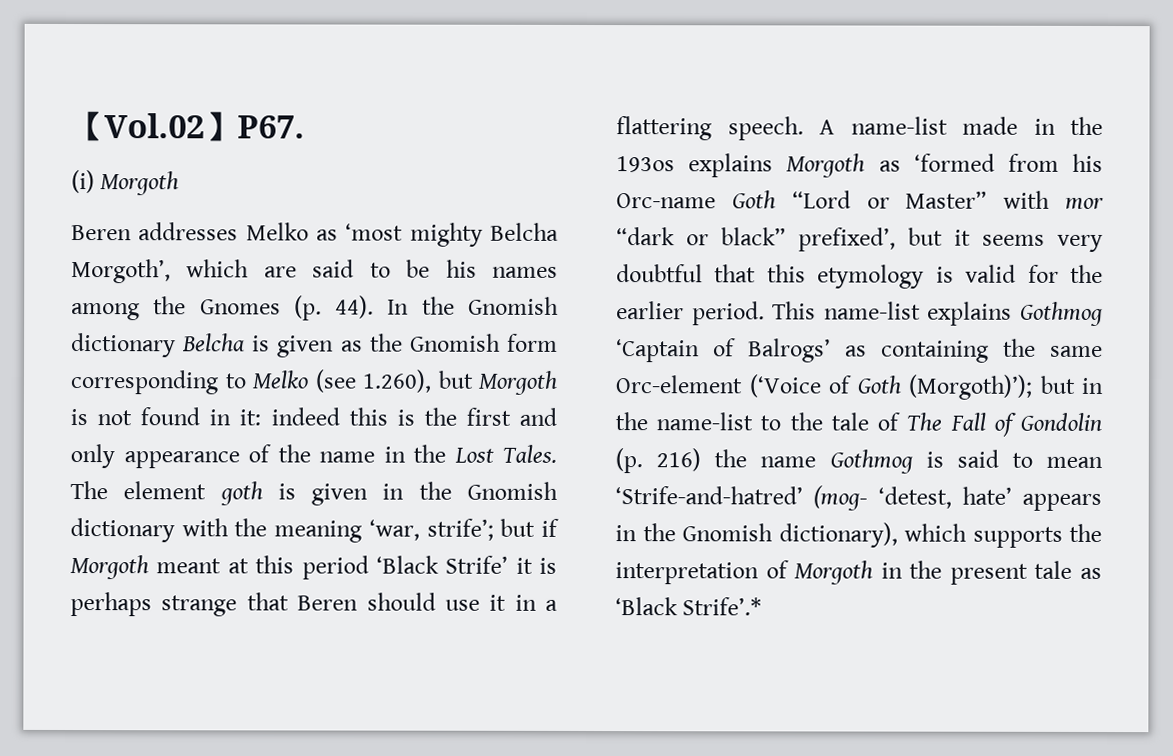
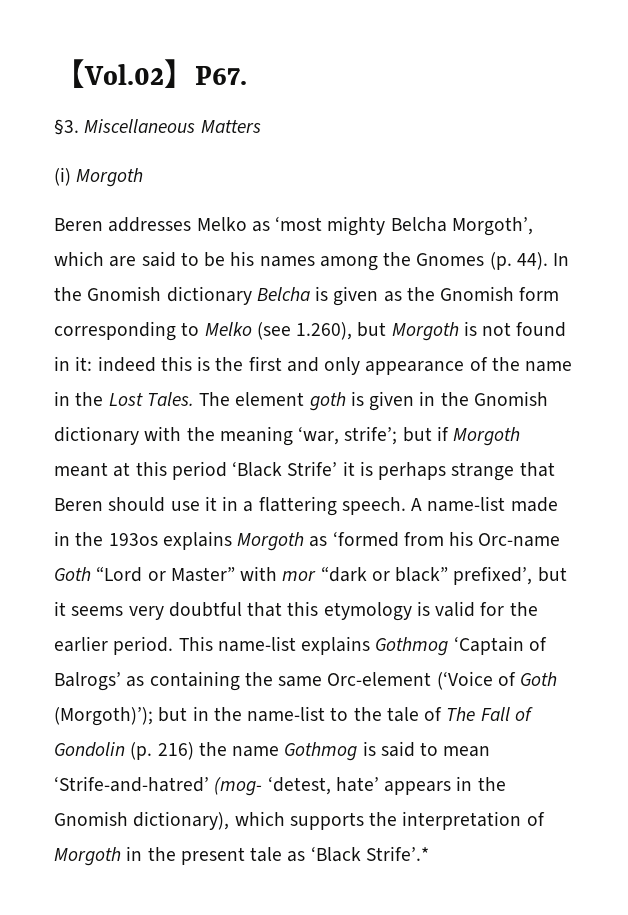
(305, 127) none -> [54,119,261,135] // §3. Miscellaneous Matters

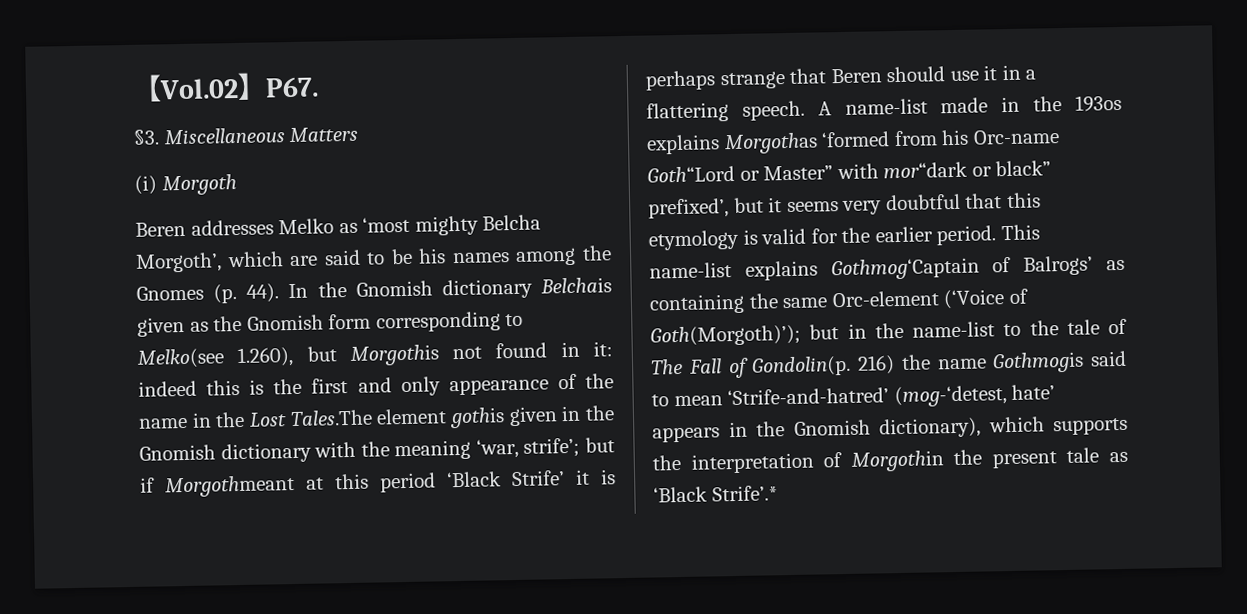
[256,286,329,301] Belcha is -> [540,277,612,294] Belchais
[204,321,477,341] Melko (see 1.260), but Morgoth is -> [137,344,440,369] Melko(see 1.260), but Morgothis
[146,391,364,411] Tales. The element goth is -> [289,407,505,429] Tales.The element gothis
[453,427,521,446] [54,462,108,477] Morgoth meant -> [165,475,295,498] Morgothmeant
[237,532,328,551] Morgoth as -> [723,132,818,155] Morgothas
[54,566,143,582] Goth “Lord -> [647,165,735,183] Goth“Lord
[282,566,367,582] mor “dark -> [883,161,969,179] mor“dark
[375,636,524,656] Gothmog ‘Captain -> [830,257,980,281] Gothmog‘Captain
[520,672,558,686] [54,707,153,726] Goth (Morgoth)’); -> [650,324,801,347] Goth(Morgoth)’);
[54,742,153,760] Gondolin (p. -> [751,355,852,377] Gondolin(p.
[284,741,376,761] Gothmog is -> [992,351,1085,374] Gothmogis
[214,776,331,796] (mog- ‘detest, -> [893,385,1007,408] (mog-‘detest,
[54,846,143,866] Morgoth in -> [850,450,945,472] Morgothin

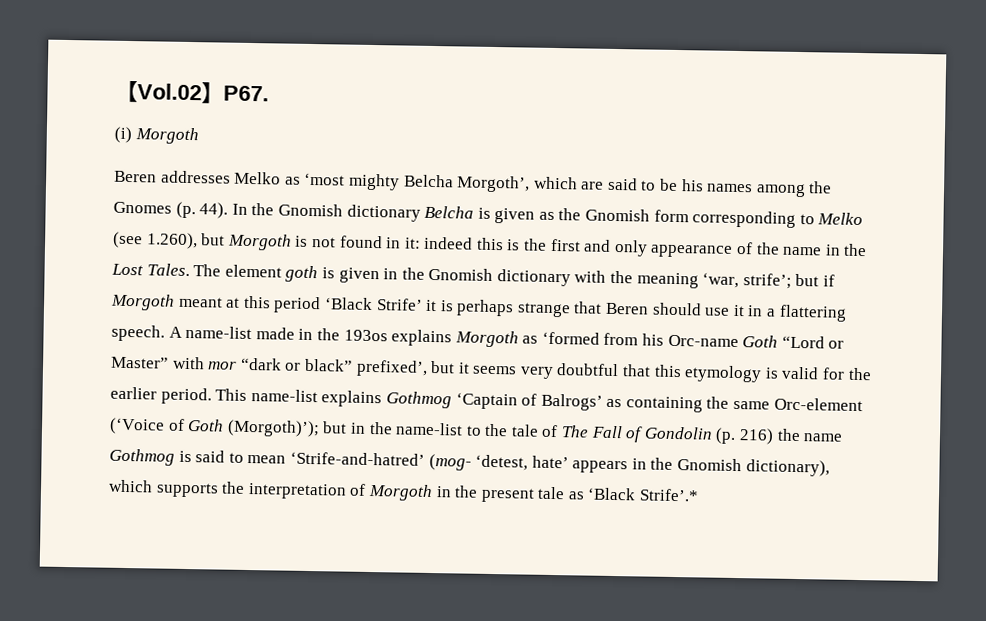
[133,126,359,145] // §3. Miscellaneous Matters -> (269, 93) none
[540,277,612,294] Belchais -> [424,205,491,219] Belcha is
[137,344,440,369] Melko(see 1.260), but Morgothis -> [817,212,864,226] [112,231,309,251] Melko (see 1.260), but Morgoth is
[289,407,505,429] Tales.The element gothis -> [146,263,335,283] Tales. The element goth is
[165,475,295,498] Morgothmeant -> [110,293,223,311] Morgoth meant
[723,132,818,155] Morgothas -> [454,330,539,348] Morgoth as
[647,165,735,183] Goth“Lord -> [742,335,825,349] Goth “Lord
[883,161,969,179] mor“dark -> [207,357,282,371] mor “dark
[830,257,980,281] Gothmog‘Captain -> [385,391,518,410] Gothmog ‘Captain
[650,324,801,347] Goth(Morgoth)’); -> [187,419,320,438] Goth (Morgoth)’);
[751,355,852,377] Gondolin(p. -> [643,426,737,445] Gondolin (p.
[992,351,1085,374] Gothmogis -> [109,448,192,466] Gothmog is
[893,385,1007,408] (mog-‘detest, -> [428,453,529,471] (mog- ‘detest,
[850,450,945,472] Morgothin -> [367,483,452,502] Morgoth in

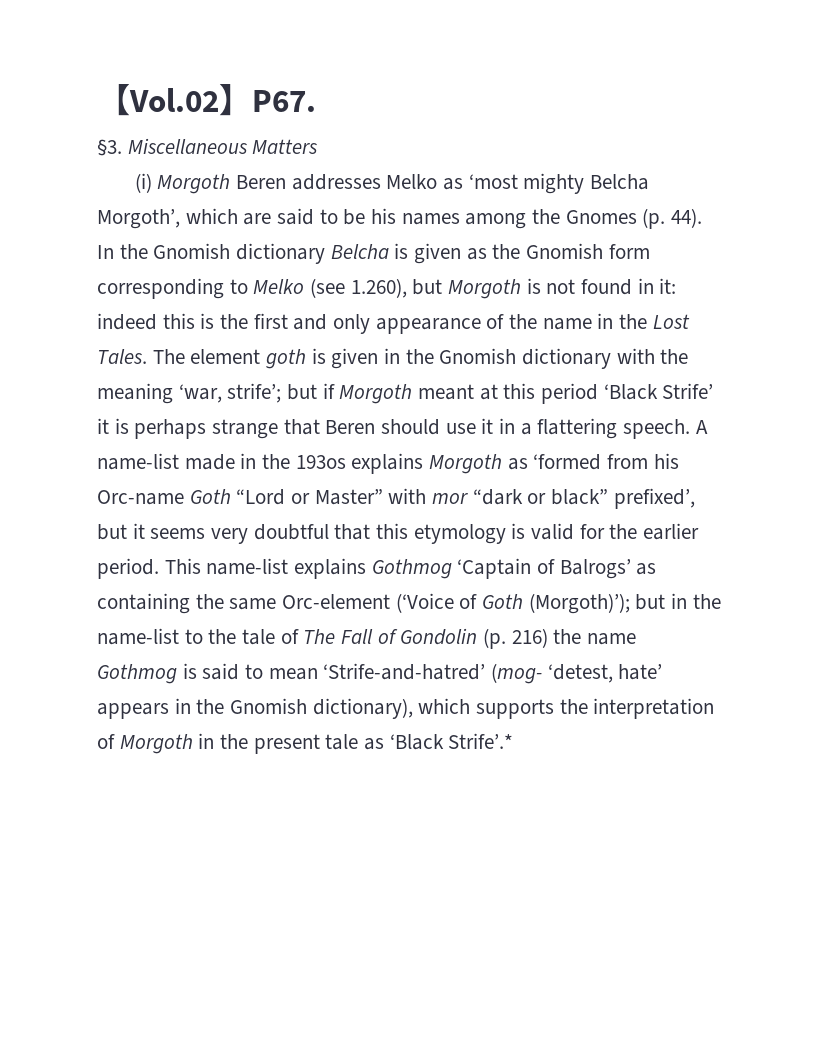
(269, 93) none -> [97,138,318,156] // §3. Miscellaneous Matters
(199, 136) // -> (231, 184) none

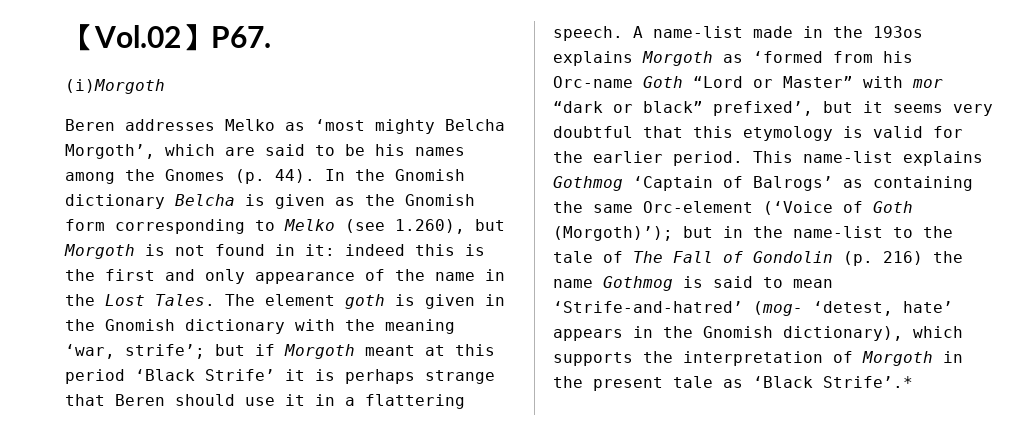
[97,138,318,156] [134,173,231,194] §3. Miscellaneous Matters // (i) Morgoth -> [65,79,165,94] (i)Morgoth //

